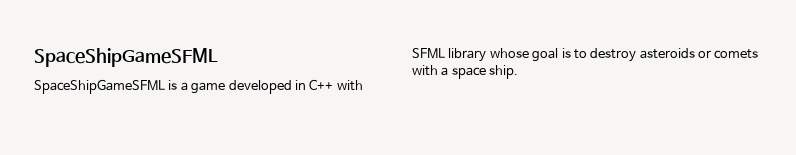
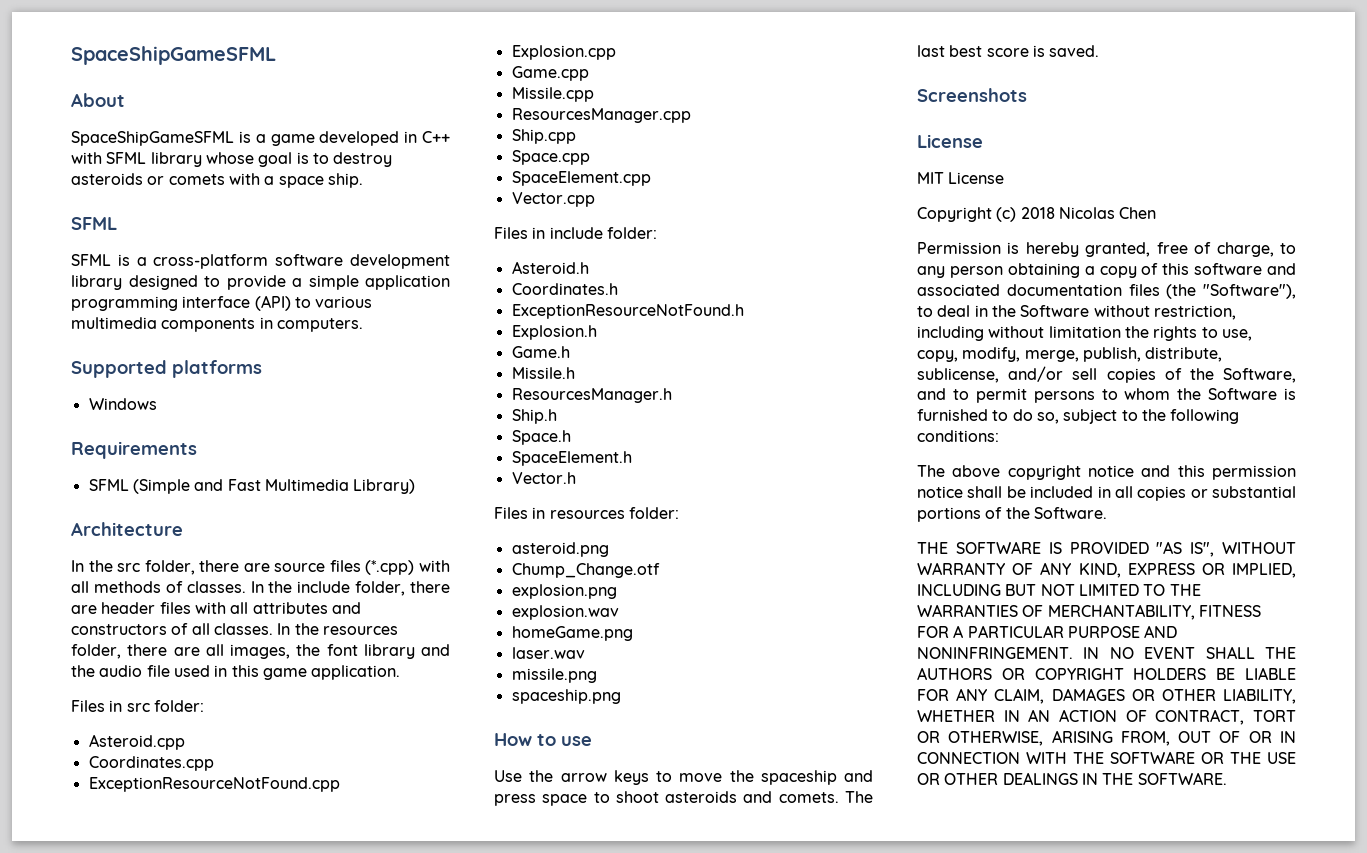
[34,48,218,67] SpaceShipGameSFML -> [71,46,276,65] [71,93,125,107] SpaceShipGameSFML // About
(519, 72) none -> [71,217,117,230] [71,254,451,269] [71,275,450,290] [71,295,373,311] [71,317,363,332] [71,360,262,378] [88,398,157,410] [71,441,197,459] [88,479,416,494] [71,522,183,536] [71,560,450,575] [71,581,450,596] [71,602,361,614] [71,623,398,635] [71,644,450,659] [71,665,401,680] [71,700,204,712] [88,734,185,750] [88,756,214,771] [88,777,340,792] [511,45,616,60] [511,66,589,81] [511,87,594,102] [511,108,691,123] [511,129,576,144] [511,150,590,165] [511,171,651,186] [511,192,595,207] [494,227,657,239] [511,261,589,274] [511,283,618,295] [511,304,744,319] [511,325,597,340] [511,346,570,358] [511,367,575,379] [511,388,672,403] [511,409,557,424] [511,430,571,445] [511,451,632,466] [511,472,576,484] [494,507,679,519] [511,542,609,557] [511,563,660,578] [511,584,617,599] [511,605,619,620] [511,626,633,641] [511,647,585,659] [511,668,597,683] [511,689,621,704] [494,733,592,746] [494,770,873,785] [494,791,873,806] [917,45,1100,57] [917,88,1027,102] [917,134,983,148] [917,172,1005,184] [917,207,1157,222] [917,242,1296,257] [917,263,1296,278] [917,284,1296,299] [917,305,1236,320] [917,326,1252,341] [917,347,1223,362] [917,366,1296,383] [917,388,1296,403] [917,409,1240,424] [917,430,999,442] [917,465,1296,480] [917,486,1296,501] [917,507,1107,522] [917,541,1296,557] [917,562,1296,578] [917,584,1201,596] [917,604,1261,620] [917,625,1178,638] [917,646,1296,659] [917,667,1296,680] [917,688,1296,704] [917,709,1296,725] [917,730,1296,746] [917,751,1296,764] [917,772,1227,785] // SFML // SFML is a cross-platform software development library designed to provide a simple application programming interface (API) to various multimedia components in computers. // Supported platforms // Windows // Requirements // SFML (Simple and Fast Multimedia Library) // Architecture // In the src folder, there are source files (*.cpp) with all methods of classes. In the include folder, there are header files with all attributes and constructors of all classes. In the resources folder, there are all images, the font library and the audio file used in this game application. // Files in src folder: // Asteroid.cpp // Coordinates.cpp // ExceptionResourceNotFound.cpp // Explosion.cpp // Game.cpp // Missile.cpp // ResourcesManager.cpp // Ship.cpp // Space.cpp // SpaceElement.cpp // Vector.cpp // Files in include folder: // Asteroid.h // Coordinates.h // ExceptionResourceNotFound.h // Explosion.h // Game.h // Missile.h // ResourcesManager.h // Ship.h // Space.h // SpaceElement.h // Vector.h // Files in resources folder: // asteroid.png // Chump_Change.otf // explosion.png // explosion.wav // homeGame.png // laser.wav // missile.png // spaceship.png // How to use // Use the arrow keys to move the spaceship and press space to shoot asteroids and comets. The last best score is saved. // Screenshots // License // MIT License // Copyright (c) 2018 Nicolas Chen // Permission is hereby granted, free of charge, to any person obtaining a copy of this software and associated documentation files (the "Software"), to deal in the Software without restriction, including without limitation the rights to use, copy, modify, merge, publish, distribute, sublicense, and/or sell copies of the Software, and to permit persons to whom the Software is furnished to do so, subject to the following conditions: // The above copyright notice and this permission notice shall be included in all copies or substantial portions of the Software. // THE SOFTWARE IS PROVIDED "AS IS", WITHOUT WARRANTY OF ANY KIND, EXPRESS OR IMPLIED, INCLUDING BUT NOT LIMITED TO THE WARRANTIES OF MERCHANTABILITY, FITNESS FOR A PARTICULAR PURPOSE AND NONINFRINGEMENT. IN NO EVENT SHALL THE AUTHORS OR COPYRIGHT HOLDERS BE LIABLE FOR ANY CLAIM, DAMAGES OR OTHER LIABILITY, WHETHER IN AN ACTION OF CONTRACT, TORT OR OTHERWISE, ARISING FROM, OUT OF OR IN CONNECTION WITH THE SOFTWARE OR THE USE OR OTHER DEALINGS IN THE SOFTWARE.

